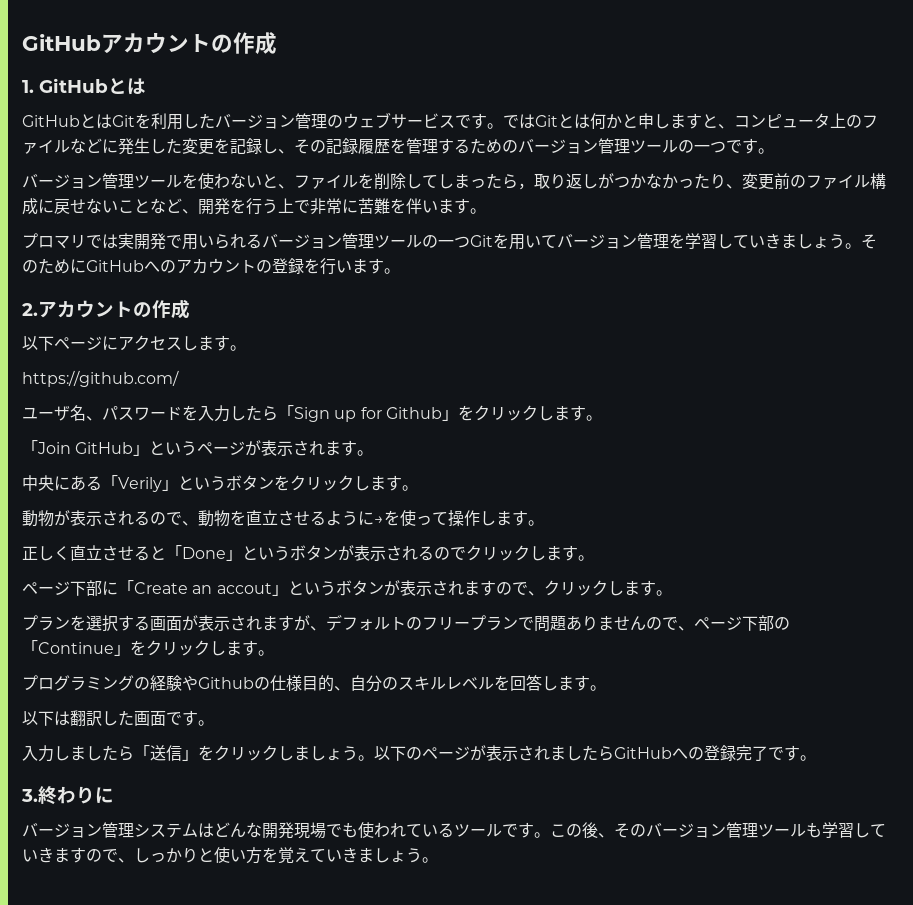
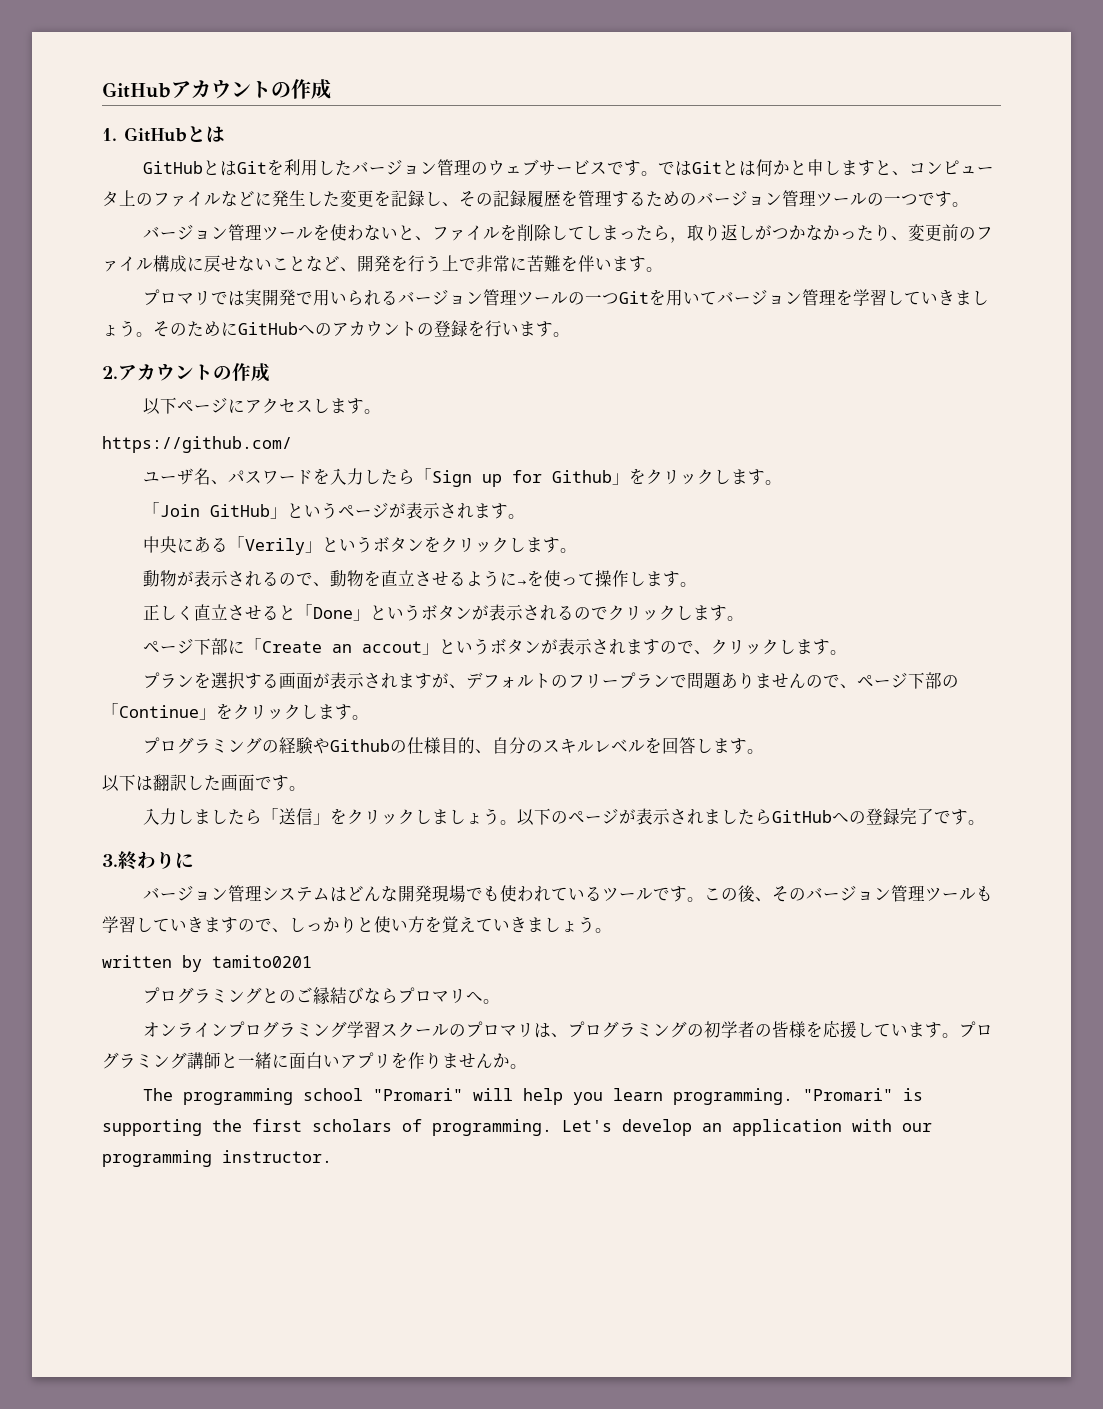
(438, 860) none -> [102,955,312,972] [143,987,501,1005] [143,1021,994,1038] [102,1052,527,1070] [143,1088,924,1105] [102,1119,932,1136] [102,1150,332,1167] // written by tamito0201 // プログラミングとのご縁結びならプロマリへ。 // オンラインプログラミング学習スクールのプロマリは、プログラミングの初学者の皆様を応援しています。プログラミング講師と一緒に面白いアプリを作りませんか。 // The programming school "Promari" will help you learn programming. "Promari" is supporting the first scholars of programming. Let's develop an application with our programming instructor.

